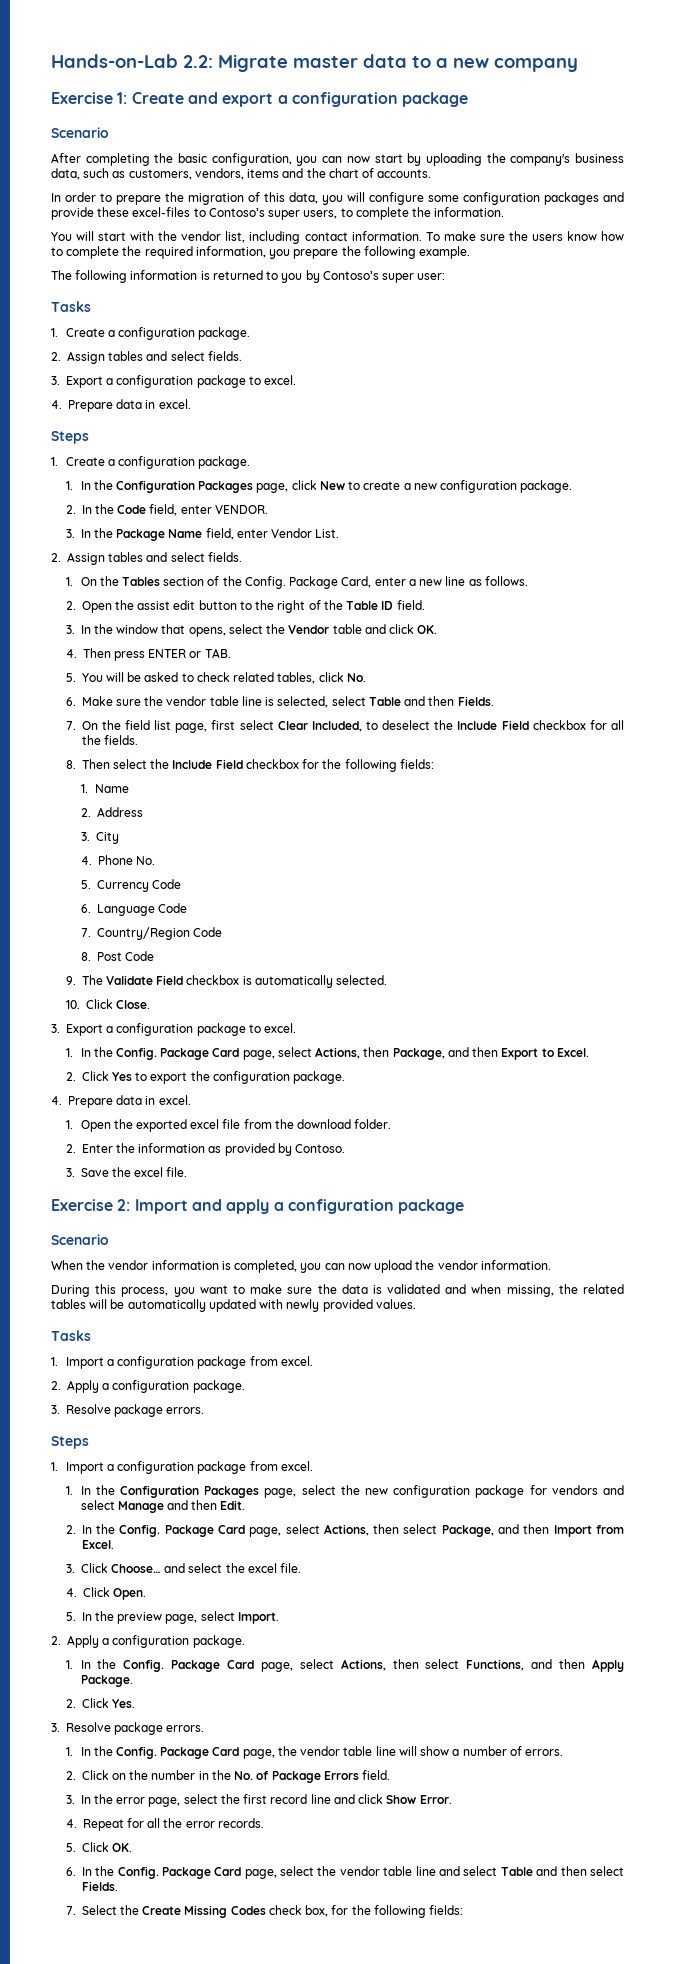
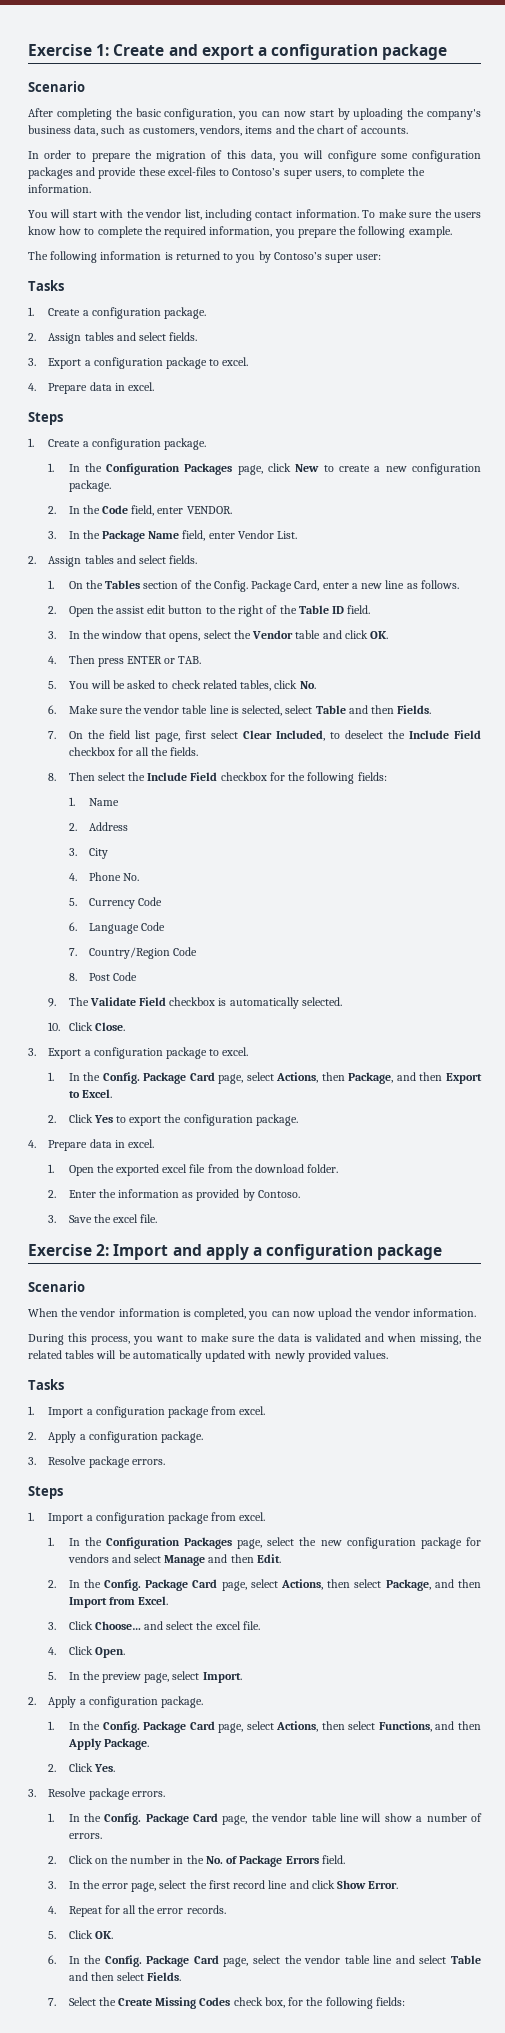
[51,54,578,72] Hands-on-Lab 2.2: Migrate master data to a new company // -> (28, 50) none

